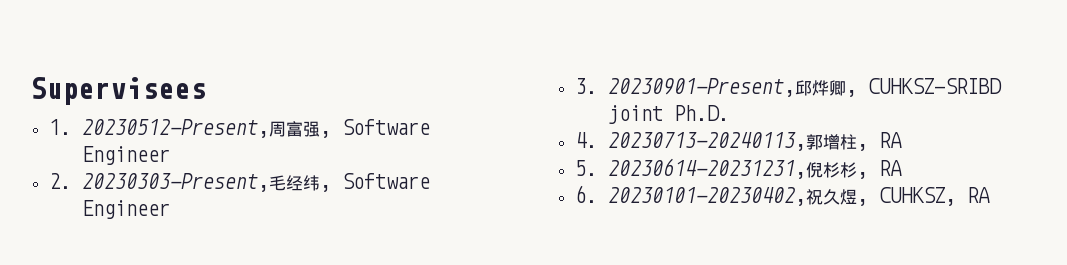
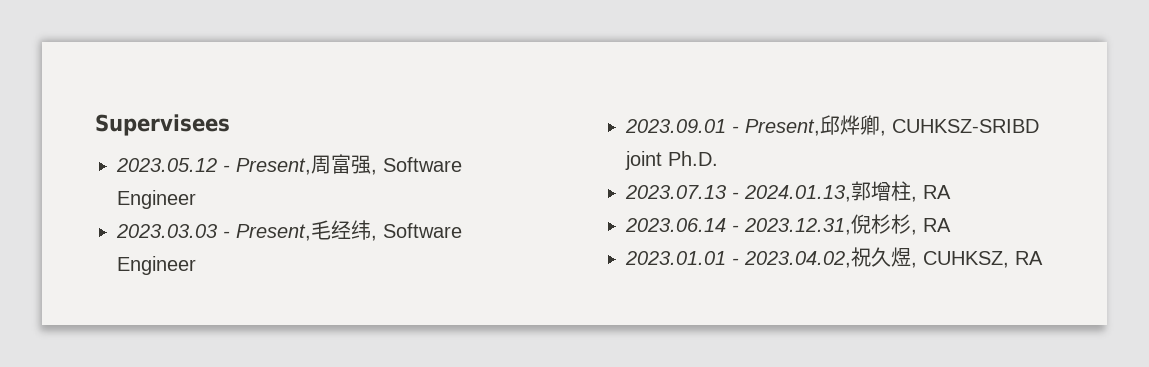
[48,119,269,138] 1. 20230512-Present, -> [116,158,311,175] 2023.05.12 - Present,
[48,173,269,192] 2. 20230303-Present, -> [116,224,311,241] 2023.03.03 - Present,
[574,78,795,97] 3. 20230901-Present, -> [625,119,820,136] 2023.09.01 - Present,
[574,132,806,151] 4. 20230713-20240113, -> [625,185,851,202] 2023.07.13 - 2024.01.13,
[574,158,806,179] 5. 20230614-20231231, -> [625,218,851,235] 2023.06.14 - 2023.12.31,
[574,185,806,206] 6. 20230101-20230402, -> [625,251,851,268] 2023.01.01 - 2023.04.02,

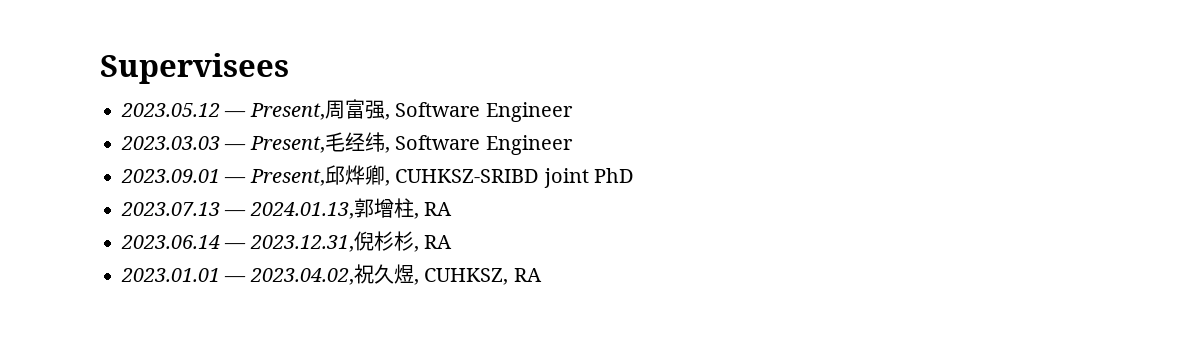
[223,165,230,172] - -> [224,111,247,117] —
[223,231,230,238] - -> [224,144,247,150] —
[732,126,739,133] - -> [224,177,247,183] —
[668,151,718,166] Ph.D. -> [594,168,634,183] PhD
[732,192,739,199] - -> [224,210,247,216] —
[732,225,739,232] - -> [224,243,247,249] —
[732,258,739,265] - -> [224,276,247,282] —

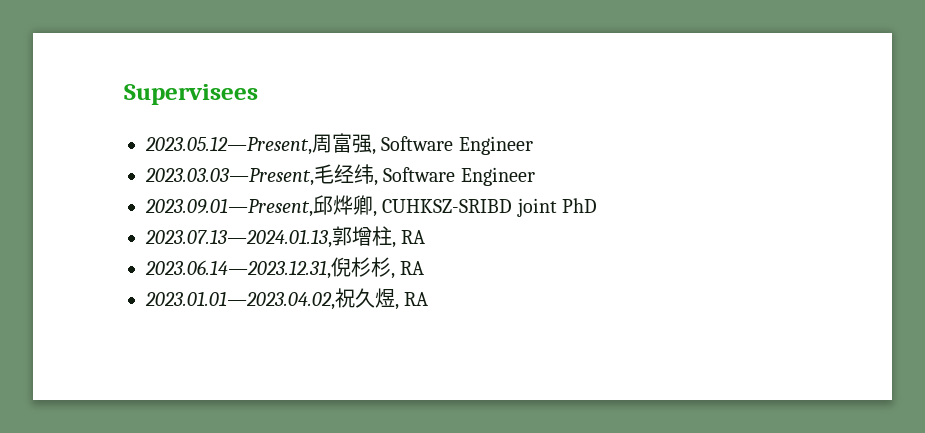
[121,103,325,120] 2023.05.12 — Present, -> [145,136,312,155] 2023.05.12—Present,
[121,136,325,153] 2023.03.03 — Present, -> [145,168,314,186] 2023.03.03—Present,
[121,169,325,186] 2023.09.01 — Present, -> [145,198,313,217] 2023.09.01—Present,
[121,202,354,219] 2023.07.13 — 2024.01.13, -> [145,229,332,248] 2023.07.13—2024.01.13,
[121,235,354,252] 2023.06.14 — 2023.12.31, -> [145,260,331,279] 2023.06.14—2023.12.31,
[121,268,354,285] 2023.01.01 — 2023.04.02, -> [145,291,335,310] 2023.01.01—2023.04.02,
[424,268,509,285] CUHKSZ, -> (399, 307) none

